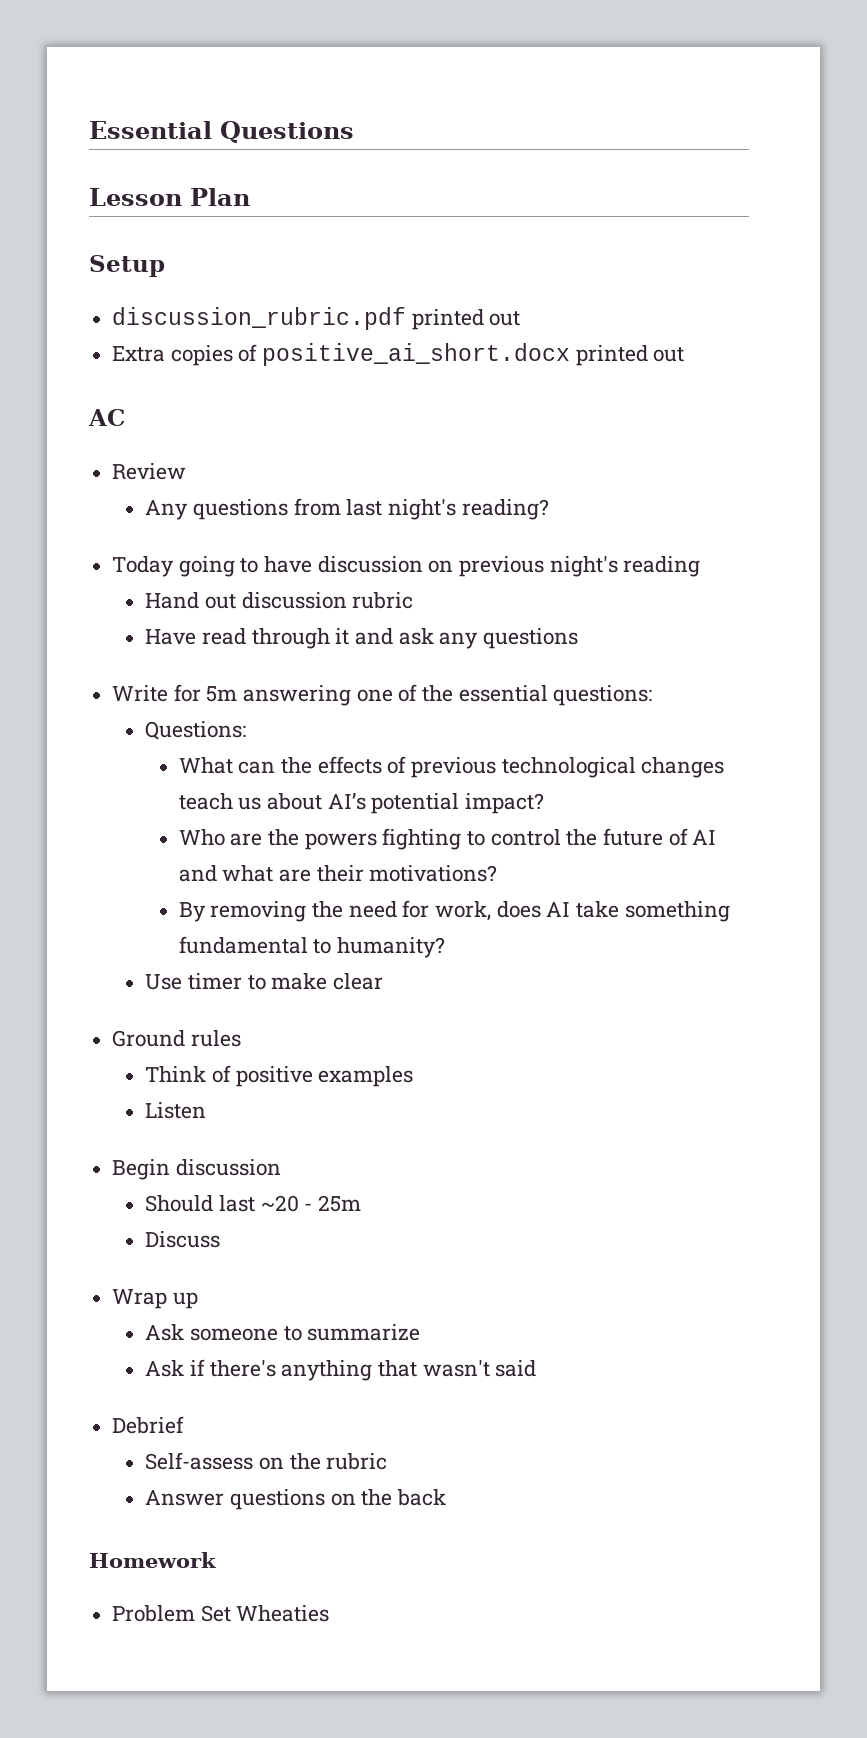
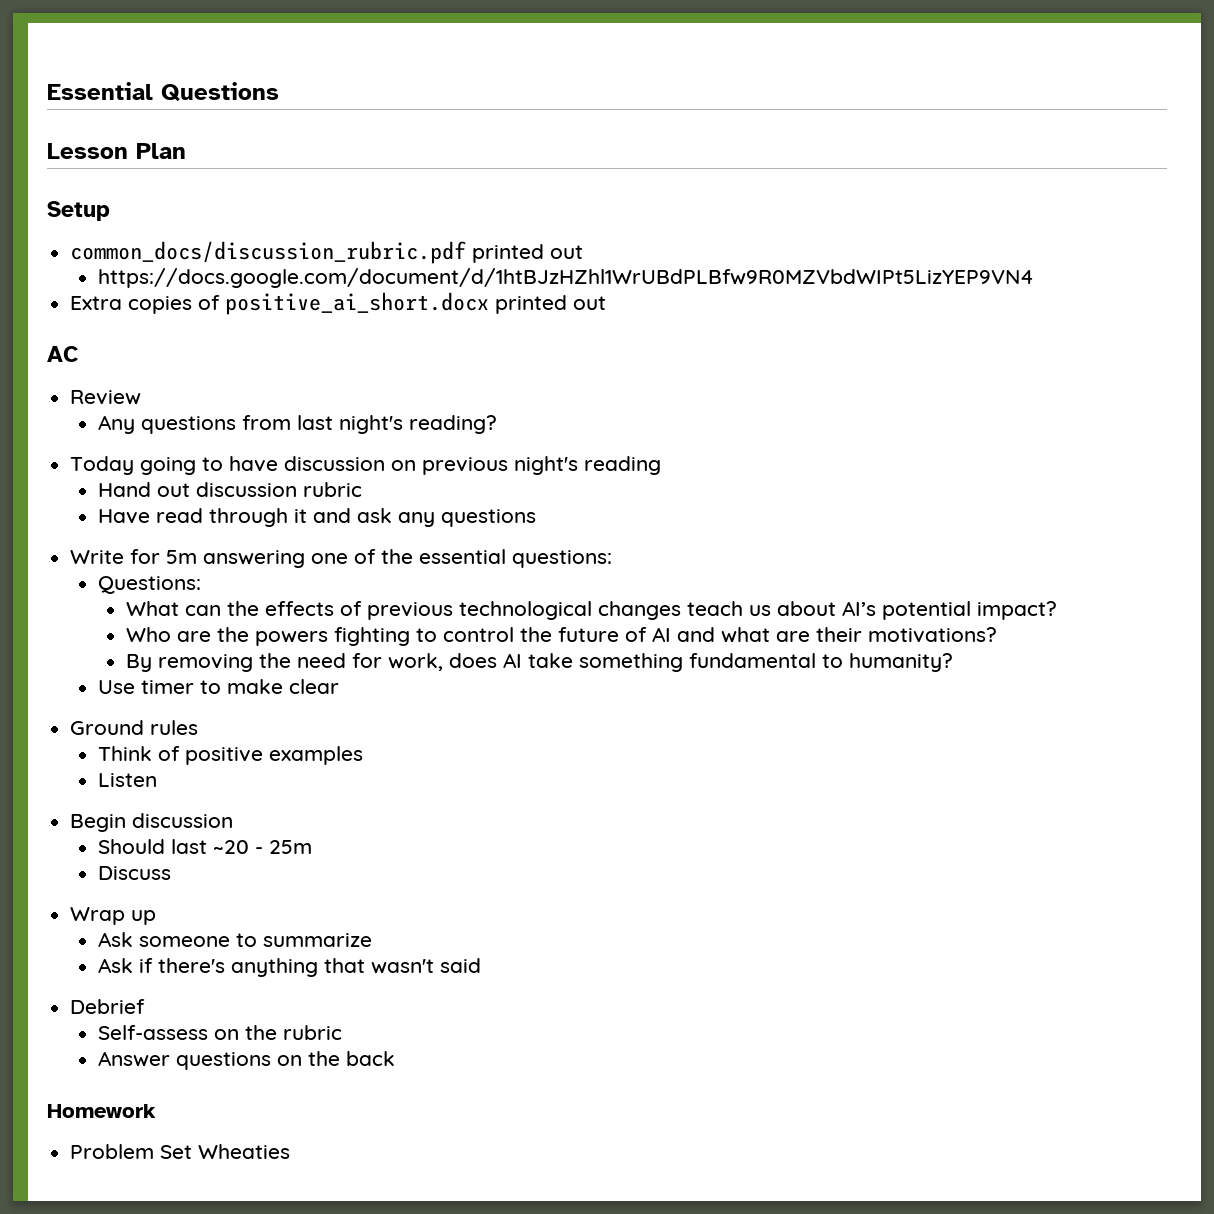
[112,307,521,330] discussion_rubric.pdf printed out -> [70,241,584,264] [97,268,1034,288] common_docs/discussion_rubric.pdf printed out // https://docs.google.com/document/d/1htBJzHZhl1WrUBdPLBfw9R0MZVbdWIPt5LizYEP9VN4

